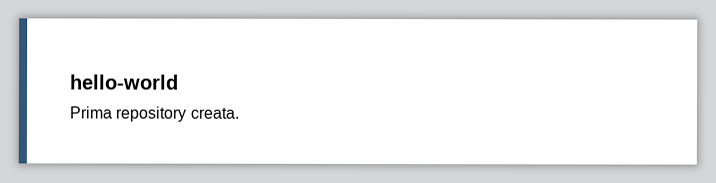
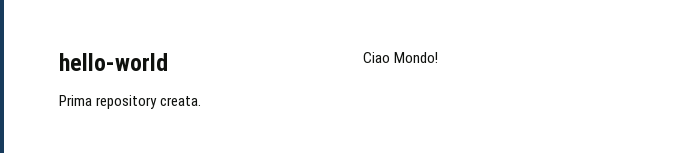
(239, 113) none -> [363,52,439,63] // Ciao Mondo!

